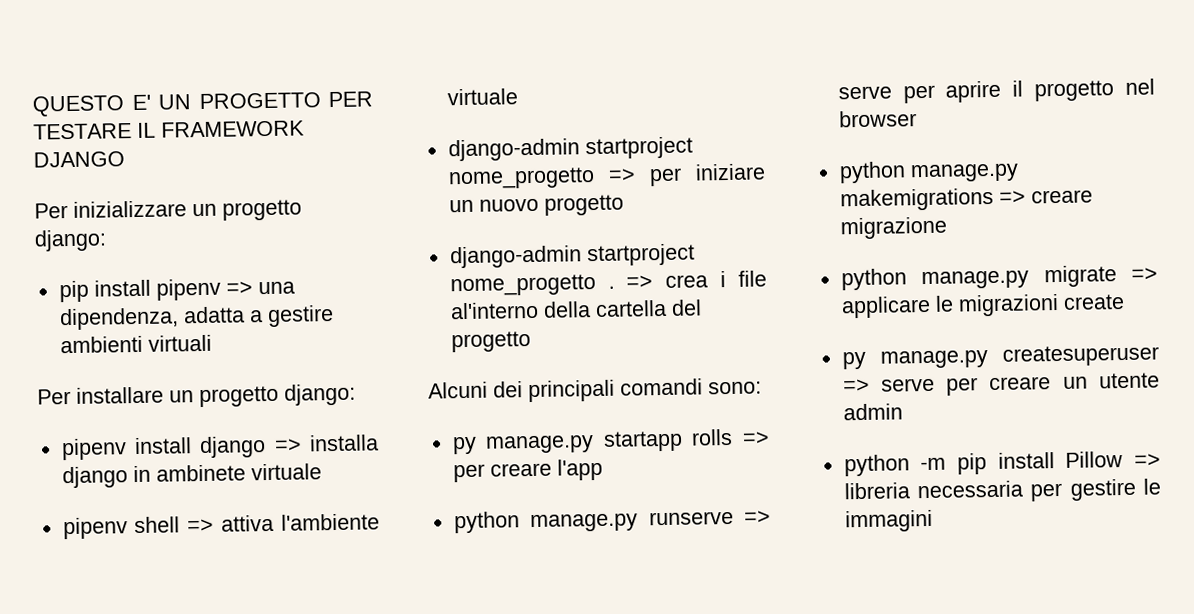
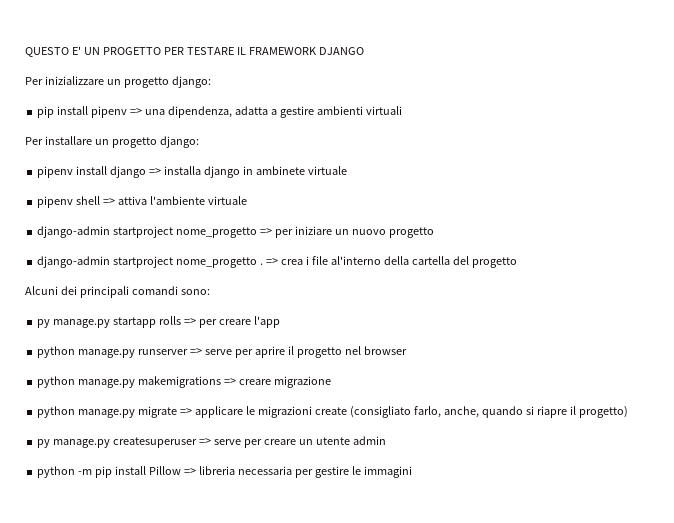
[648,510,734,526] runserve -> [138,349,189,355] runserver
(1125, 301) none -> [349,406,628,418] (consigliato farlo, anche, quando si riapre il progetto)

